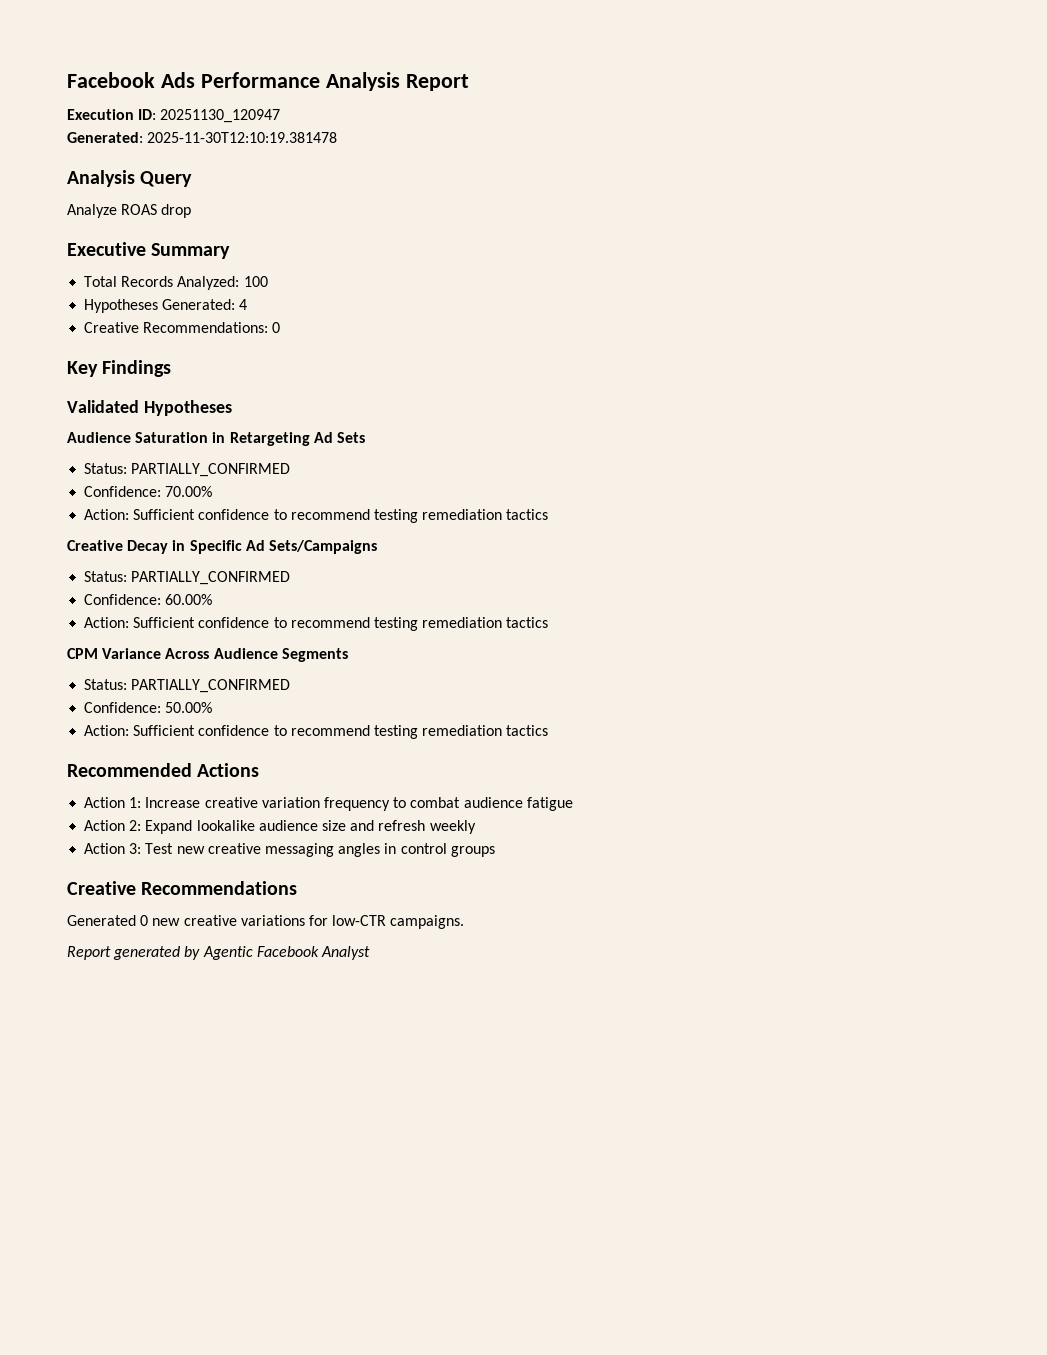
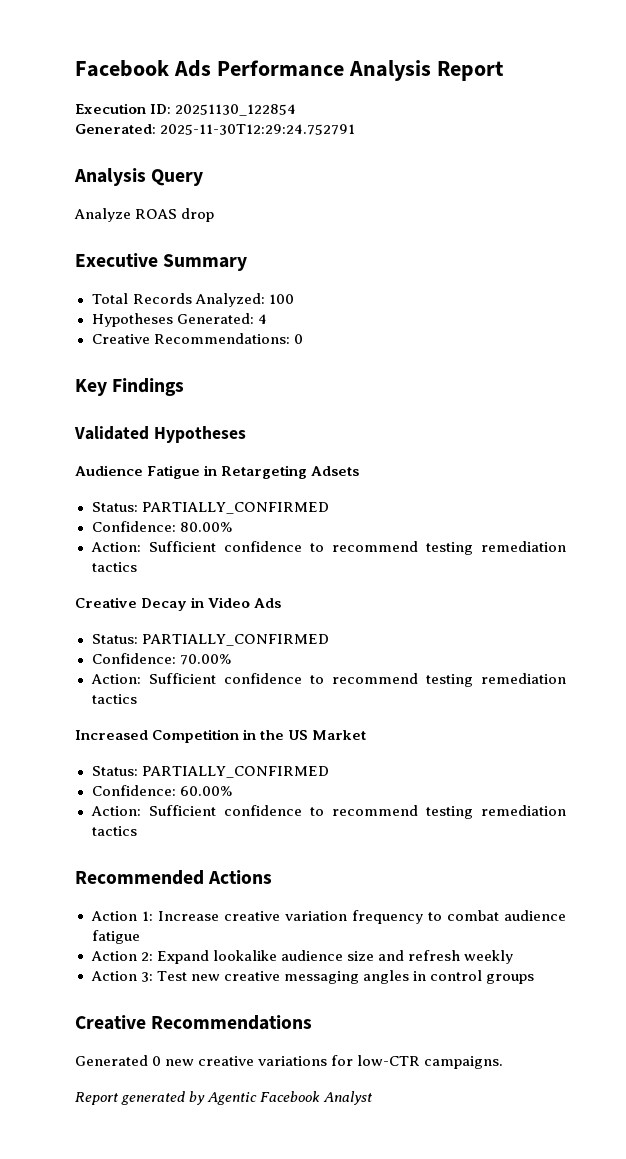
[160,109,281,123] [67,132,338,143] 20251130_120947 // Generated: 2025-11-30T12:10:19.381478 -> [175,104,297,116] [75,124,356,135] 20251130_122854 // Generated: 2025-11-30T12:29:24.752791
[135,432,209,443] Saturation -> [147,465,201,479] Fatigue
[313,432,365,443] Ad Sets -> [311,466,360,476] [91,502,329,514] [91,521,232,532] [90,541,566,555] [91,562,137,572] [75,597,282,611] Adsets // Status: PARTIALLY_CONFIRMED // Confidence: 80.00% // Action: Sufficient confidence to recommend testing remediation tactics // Creative Decay in Video Ads
[67,540,377,554] Creative Decay in Specific Ad Sets/Campaigns -> [75,729,367,743] Increased Competition in the US Market
[67,648,348,662] [84,679,291,693] [84,702,213,713] [84,725,549,739] // CPM Variance Across Audience Segments // Status: PARTIALLY_CONFIRMED // Confidence: 50.00% // Action: Sufficient confidence to recommend testing remediation tactics -> (137, 831) none

